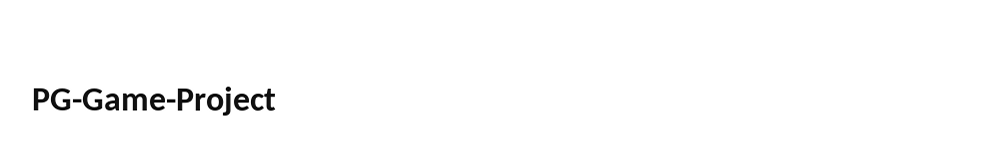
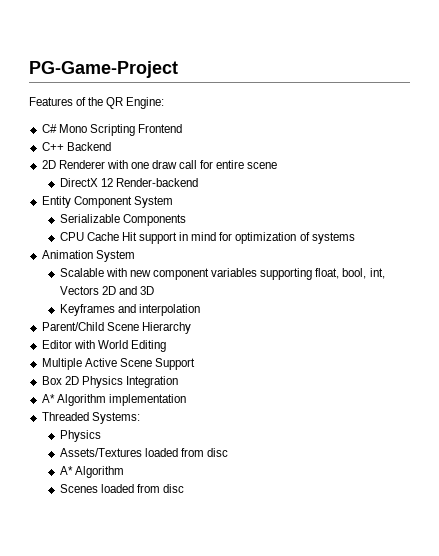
(276, 101) none -> [29,97,165,109] [41,124,182,136] [41,142,111,151] [41,160,278,169] [59,178,198,187] [41,196,173,208] [59,214,186,226] [59,232,355,244] [41,250,135,262] [59,268,385,280] [59,286,154,295] [59,304,200,316] [41,322,191,334] [41,340,166,352] [41,358,195,370] [41,376,178,388] [41,394,186,406] [41,412,140,424] [59,430,101,442] [59,448,228,457] [59,466,124,478] [59,484,184,493] // Features of the QR Engine: // C# Mono Scripting Frontend // C++ Backend // 2D Renderer with one draw call for entire scene // DirectX 12 Render-backend // Entity Component System // Serializable Components // CPU Cache Hit support in mind for optimization of systems // Animation System // Scalable with new component variables supporting float, bool, int, Vectors 2D and 3D // Keyframes and interpolation // Parent/Child Scene Hierarchy // Editor with World Editing // Multiple Active Scene Support // Box 2D Physics Integration // A* Algorithm implementation // Threaded Systems: // Physics // Assets/Textures loaded from disc // A* Algorithm // Scenes loaded from disc

